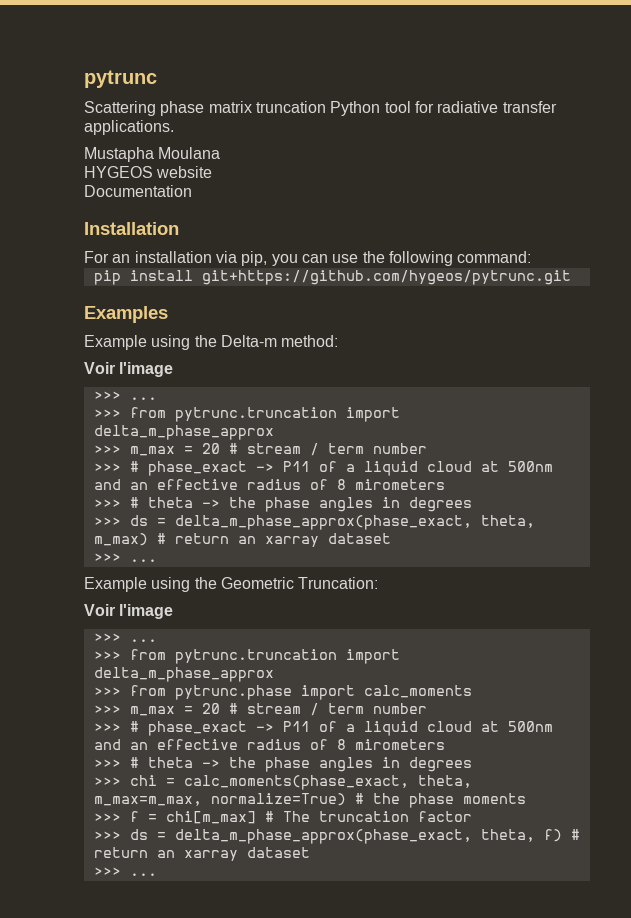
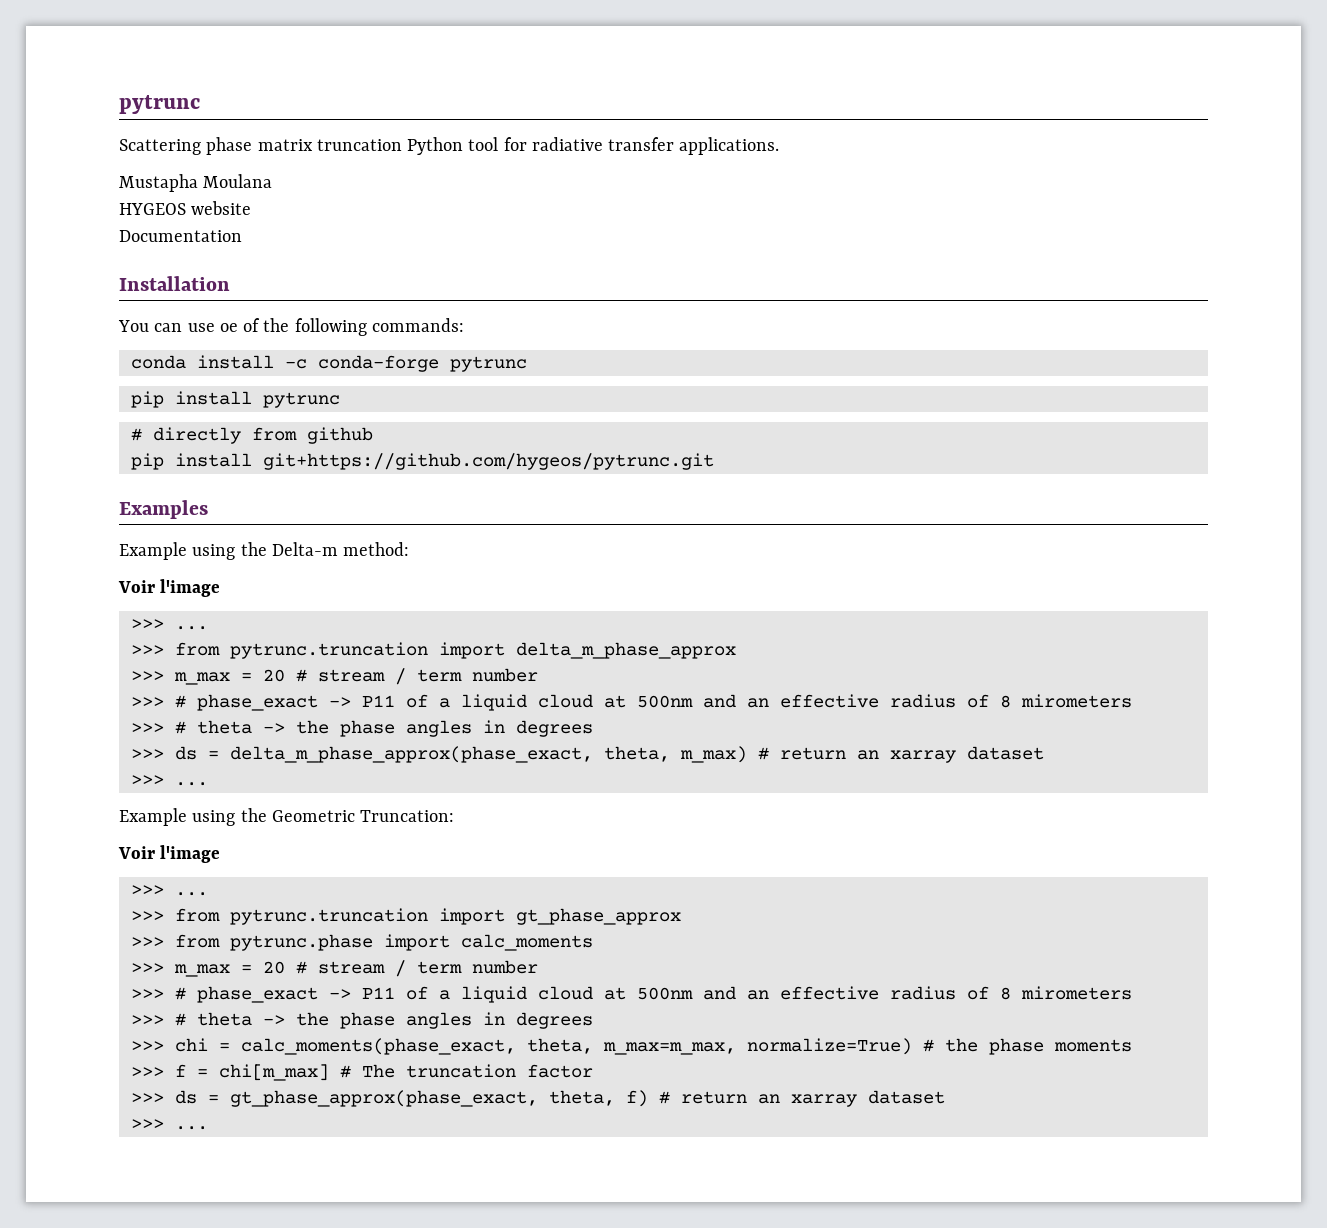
[84,251,532,266] For an installation via pip, you can use the following command: -> [118,318,464,336] [130,355,527,372] [130,391,340,408] [130,427,373,444] You can use oe of the following commands: // conda install -c conda-forge pytrunc // pip install pytrunc // # directly from github
[93,667,274,682] delta_m_phase_approx -> [515,908,681,925] gt_phase_approx
[174,829,472,844] delta_m_phase_approx(phase_exact, -> [229,1090,538,1107] gt_phase_approx(phase_exact,

